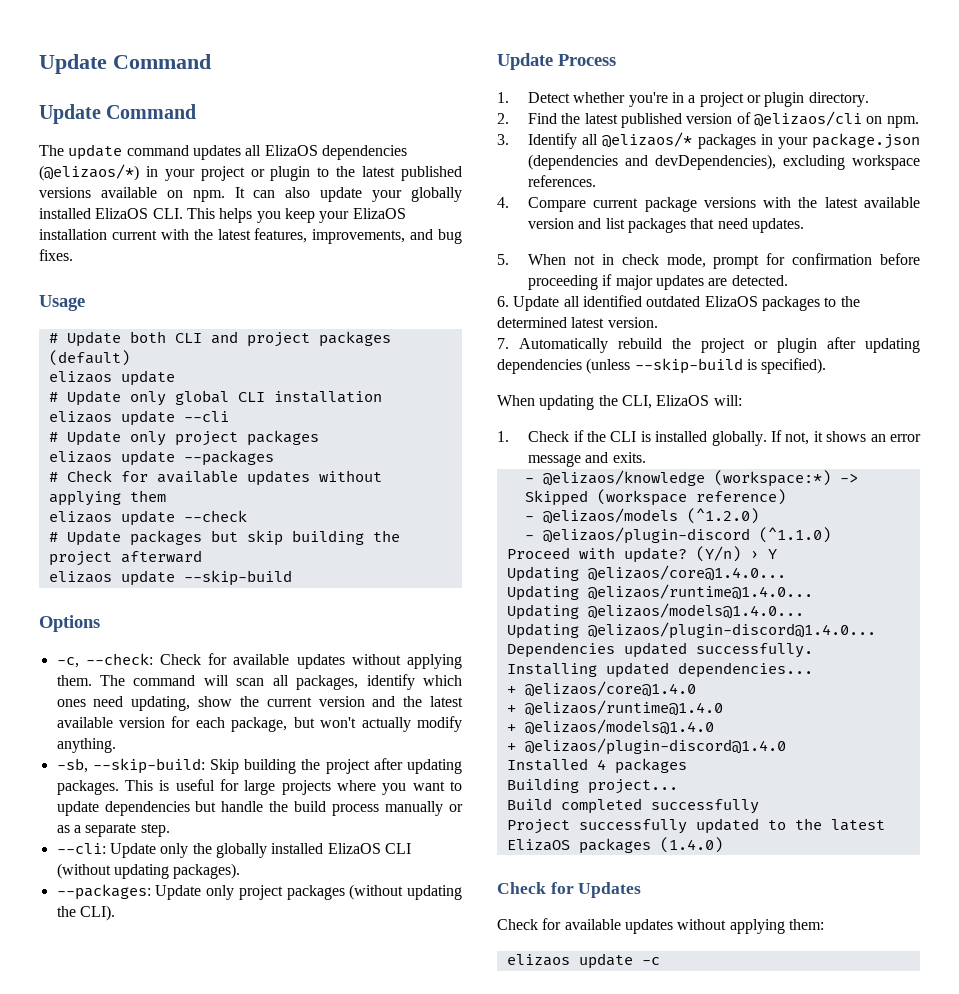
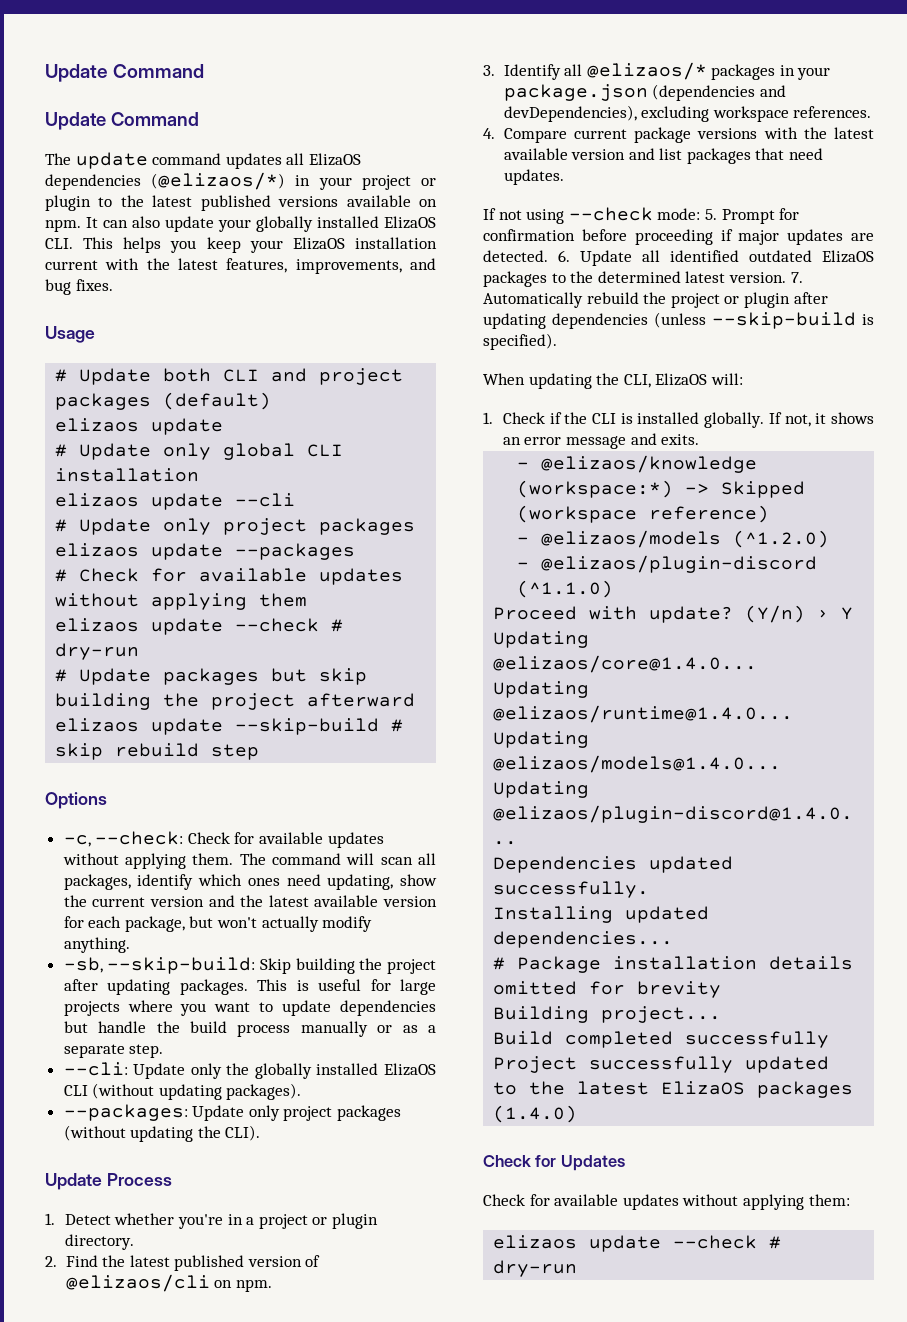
(247, 516) none -> [331,619,344,632] [55,643,140,660] # dry-run
(292, 578) none -> [391,719,404,732] [55,743,260,760] # skip rebuild step
[497,254,760,269] 5. When not in check mode, prompt -> [483,207,775,224] If not using --check mode: 5. Prompt
(788, 280) // -> (548, 256) none
(658, 322) // -> (786, 277) none
[506,681,696,697] [506,700,723,716] [506,719,714,735] [506,738,786,755] [506,758,687,774] + @elizaos/core@1.4.0 // + @elizaos/runtime@1.4.0 // + @elizaos/models@1.4.0 // + @elizaos/plugin-discord@1.4.0 // Installed 4 packages -> [493,956,854,973] [493,981,722,998] # Package installation details omitted for brevity
[641,957,660,965] -c -> [673,1235,782,1249] [493,1260,578,1277] --check # dry-run

